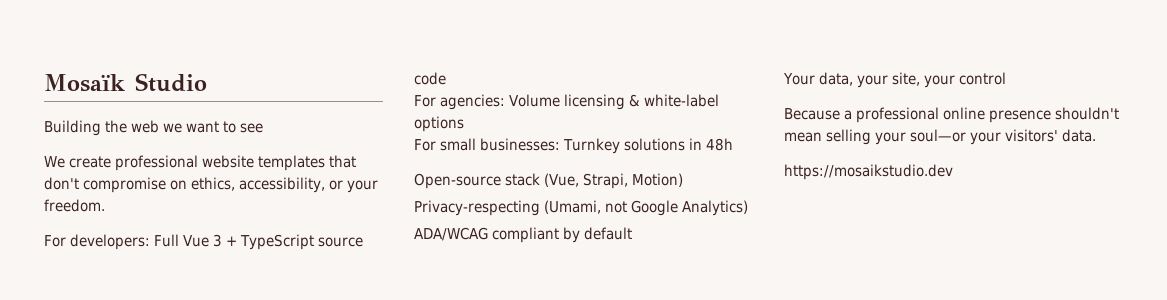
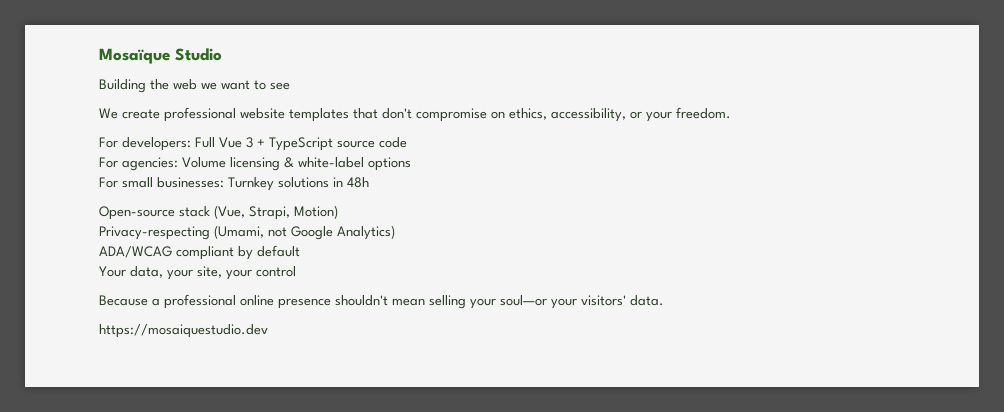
[44,74,125,92] Mosaïk -> [99,48,170,64] Mosaïque
[784,164,953,180] https://mosaikstudio.dev -> [99,324,268,338] https://mosaiquestudio.dev

